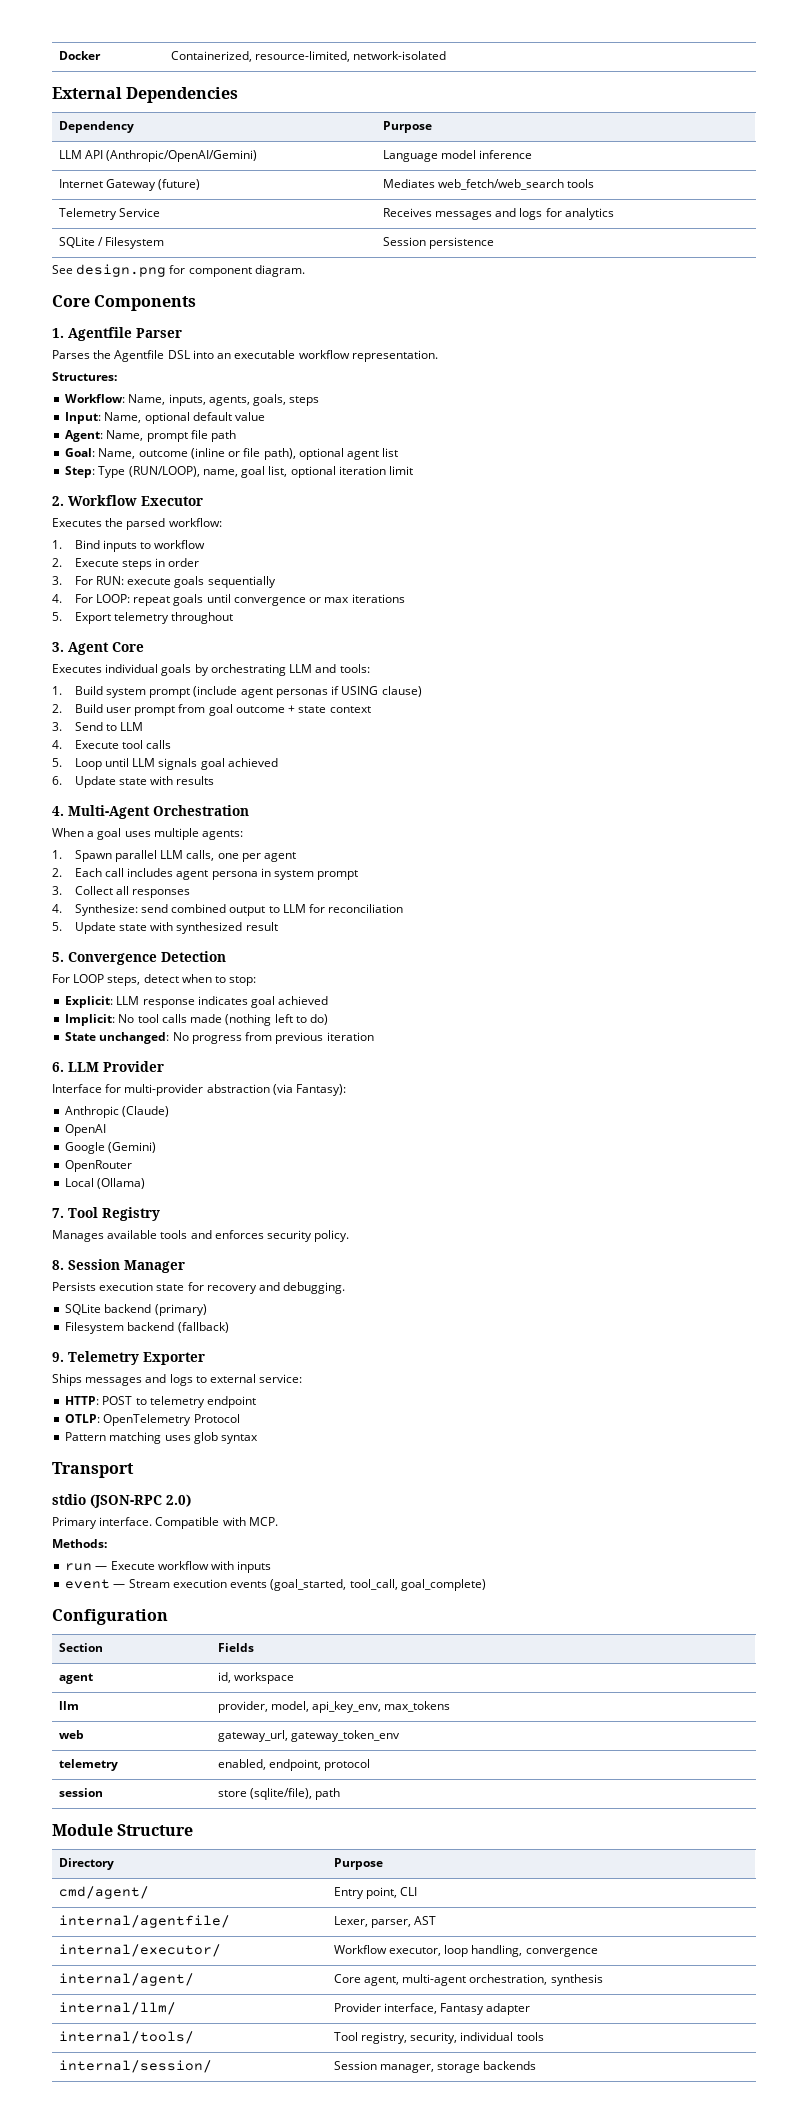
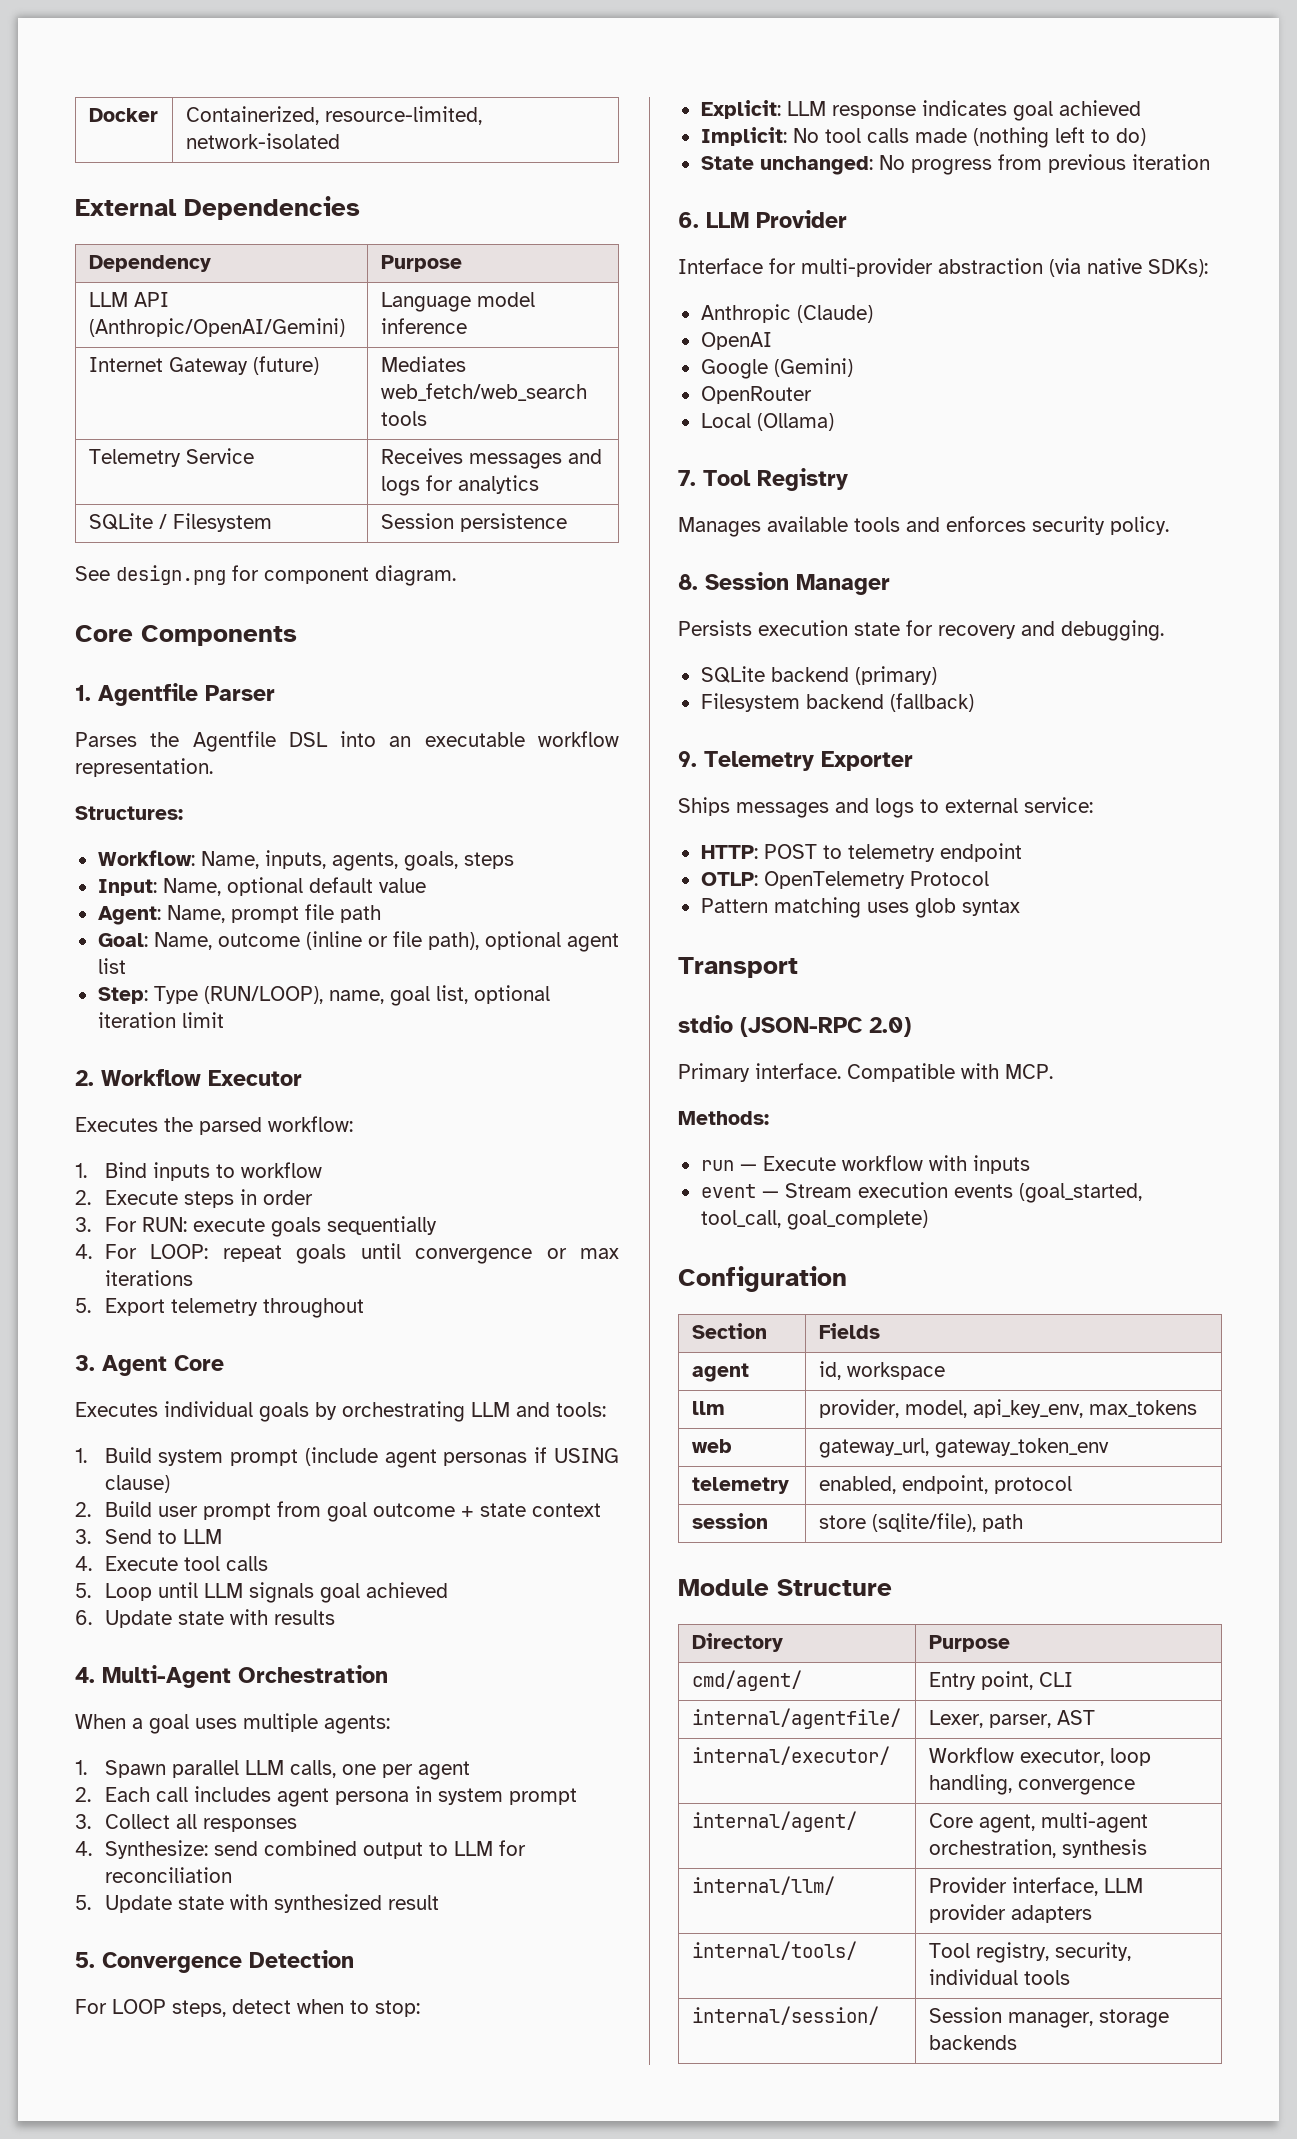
[296,1084,347,1096] Fantasy): -> [1087,258,1208,277] native SDKs):
[440,2003,531,2015] Fantasy adapter -> [1103,1878,1143,1893] [928,1904,1092,1923] LLM provider adapters

